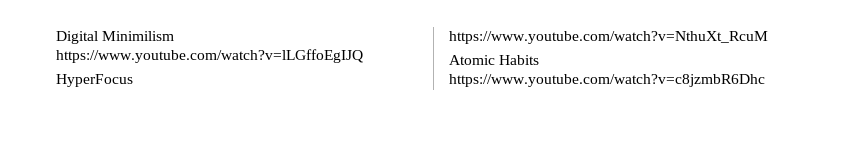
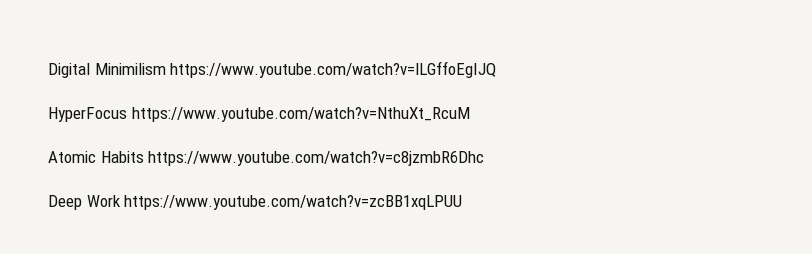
(765, 80) none -> [48,195,463,210] // Deep Work https://www.youtube.com/watch?v=zcBB1xqLPUU

